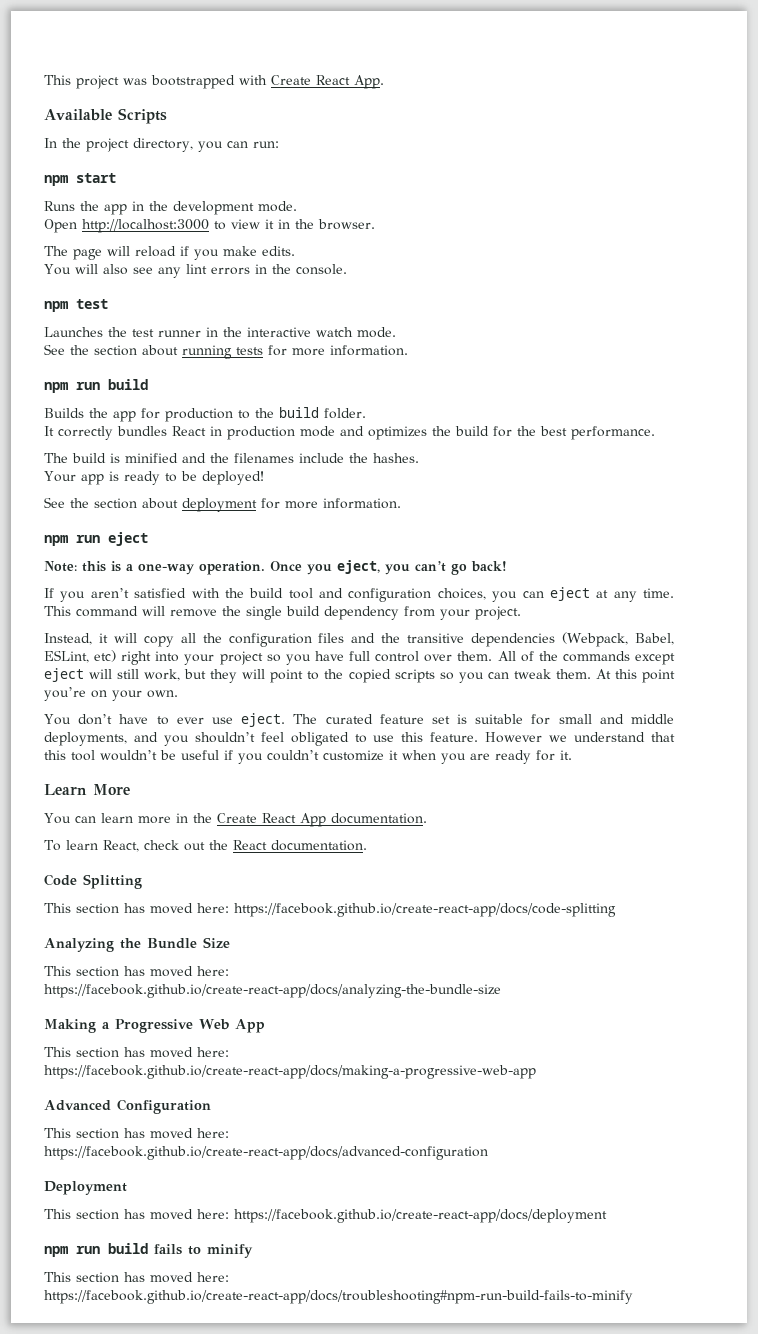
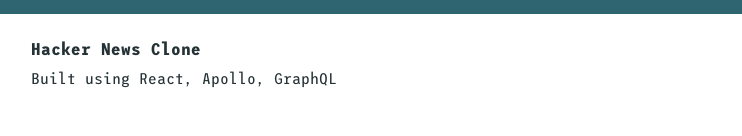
[44,75,384,89] [44,108,167,124] [44,138,279,152] [44,173,116,186] [44,201,297,215] [44,219,375,233] [44,246,295,260] [44,264,347,278] [44,299,108,312] [44,327,396,338] [44,344,408,359] [44,379,148,393] [44,407,366,422] [44,426,655,440] [44,453,419,463] [44,471,264,485] [44,497,401,512] [44,532,148,546] [44,560,507,575] [44,587,674,602] [44,606,521,620] [44,632,674,647] [44,650,676,665] [44,668,675,683] [44,687,178,701] [44,713,674,727] [44,732,675,746] [44,750,572,764] [44,784,130,795] [44,813,427,827] [44,840,367,852] [44,874,142,889] [44,903,616,917] [44,937,230,952] [44,966,229,977] [44,984,501,998] [44,1019,265,1033] [44,1047,229,1058] [44,1065,536,1079] [44,1099,211,1114] [44,1128,229,1139] [44,1146,488,1160] [44,1181,127,1195] [44,1209,607,1223] [44,1243,253,1258] [44,1272,229,1283] [44,1290,633,1304] This project was bootstrapped with Create React App. // Available Scripts // In the project directory, you can run: // npm start // Runs the app in the development mode. // Open http://localhost:3000 to view it in the browser. // The page will reload if you make edits. // You will also see any lint errors in the console. // npm test // Launches the test runner in the interactive watch mode. // See the section about running tests for more information. // npm run build // Builds the app for production to the build folder. // It correctly bundles React in production mode and optimizes the build for the best performance. // The build is minified and the filenames include the hashes. // Your app is ready to be deployed! // See the section about deployment for more information. // npm run eject // Note: this is a one-way operation. Once you eject, you can’t go back! // If you aren’t satisfied with the build tool and configuration choices, you can eject at any time. This command will remove the single build dependency from your project. // Instead, it will copy all the configuration files and the transitive dependencies (Webpack, Babel, ESLint, etc) right into your project so you have full control over them. All of the commands except eject will still work, but they will point to the copied scripts so you can tweak them. At this point you’re on your own. // You don’t have to ever use eject. The curated feature set is suitable for small and middle deployments, and you shouldn’t feel obligated to use this feature. However we understand that this tool wouldn’t be useful if you couldn’t customize it when you are ready for it. // Learn More // You can learn more in the Create React App documentation. // To learn React, check out the React documentation. // Code Splitting // This section has moved here: https://facebook.github.io/create-react-app/docs/code-splitting // Analyzing the Bundle Size // This section has moved here: https://facebook.github.io/create-react-app/docs/analyzing-the-bundle-size // Making a Progressive Web App // This section has moved here: https://facebook.github.io/create-react-app/docs/making-a-progressive-web-app // Advanced Configuration // This section has moved here: https://facebook.github.io/create-react-app/docs/advanced-configuration // Deployment // This section has moved here: https://facebook.github.io/create-react-app/docs/deployment // npm run build fails to minify // This section has moved here: https://facebook.github.io/create-react-app/docs/troubleshooting#npm-run-build-fails-to-minify -> [31,41,201,56] [31,71,337,88] Hacker News Clone // Built using React, Apollo, GraphQL

